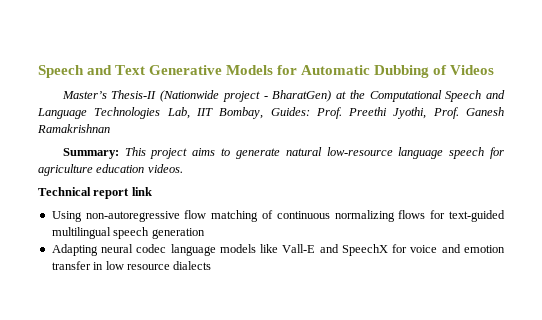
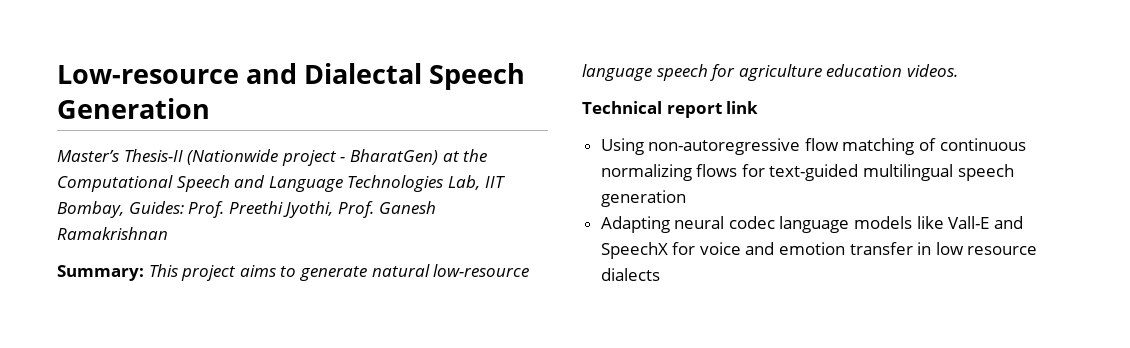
[38,65,495,78] Speech and Text Generative Models for Automatic Dubbing of Videos -> [57,63,526,90] [57,98,210,119] Low-resource and Dialectal Speech Generation

